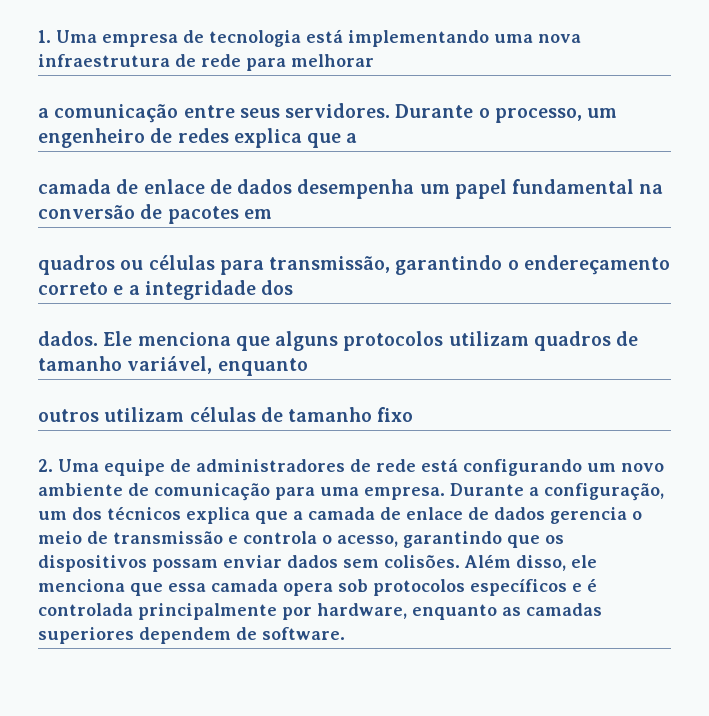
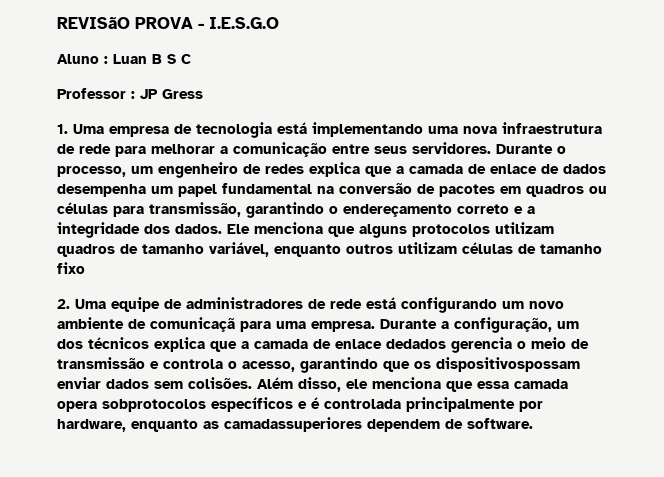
(38, 36) none -> [57,16,279,29] [57,54,191,64] [57,88,203,99] REVISãO PROVA - I.E.S.G.O // Aluno : Luan B S C // Professor : JP Gress //
(374, 60) // -> (215, 149) none
(358, 138) // -> (404, 170) none
(272, 214) // -> (521, 190) none
(294, 287) // -> (170, 229) none
(308, 367) // -> (341, 250) none
[154,483,270,501] comunicação -> [150,317,235,332] comunicaçã
[468,507,545,520] de dados -> [386,339,446,349] dedados
[38,555,218,572] dispositivos possam -> [436,357,580,372] dispositivospossam
[338,579,465,596] sob protocolos -> [102,399,206,412] sobprotocolos
[526,603,602,616] [38,627,134,644] camadas superiores -> [224,417,362,432] camadassuperiores

